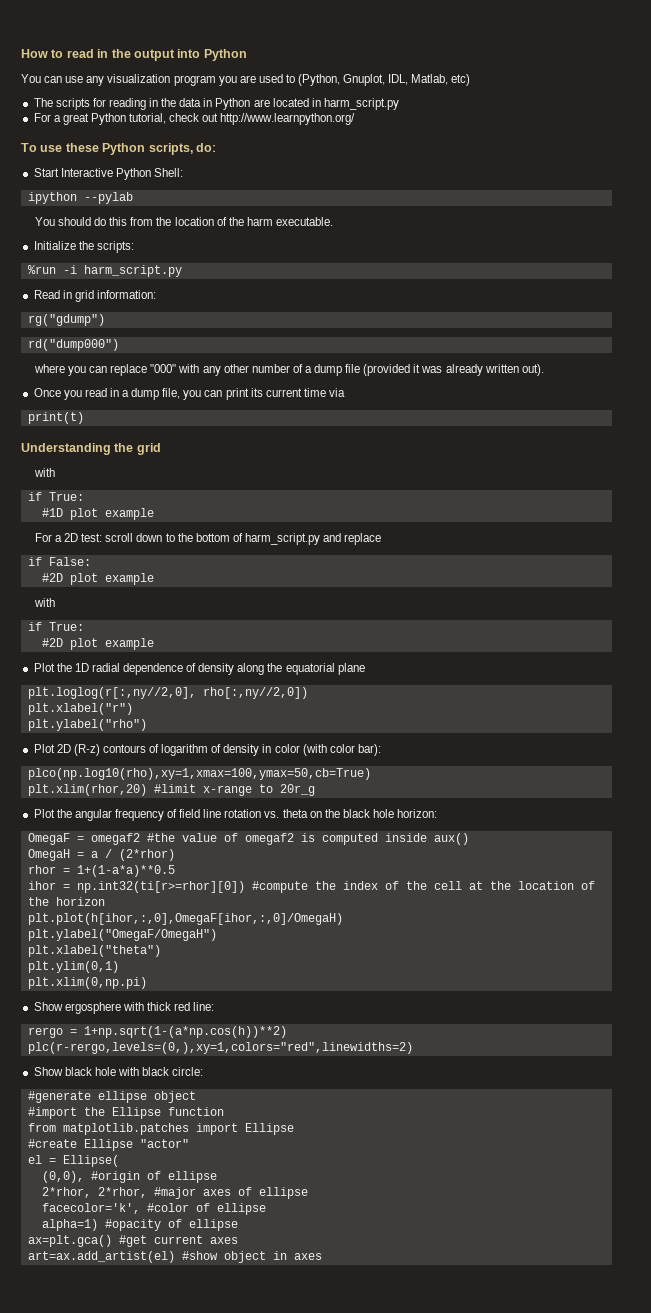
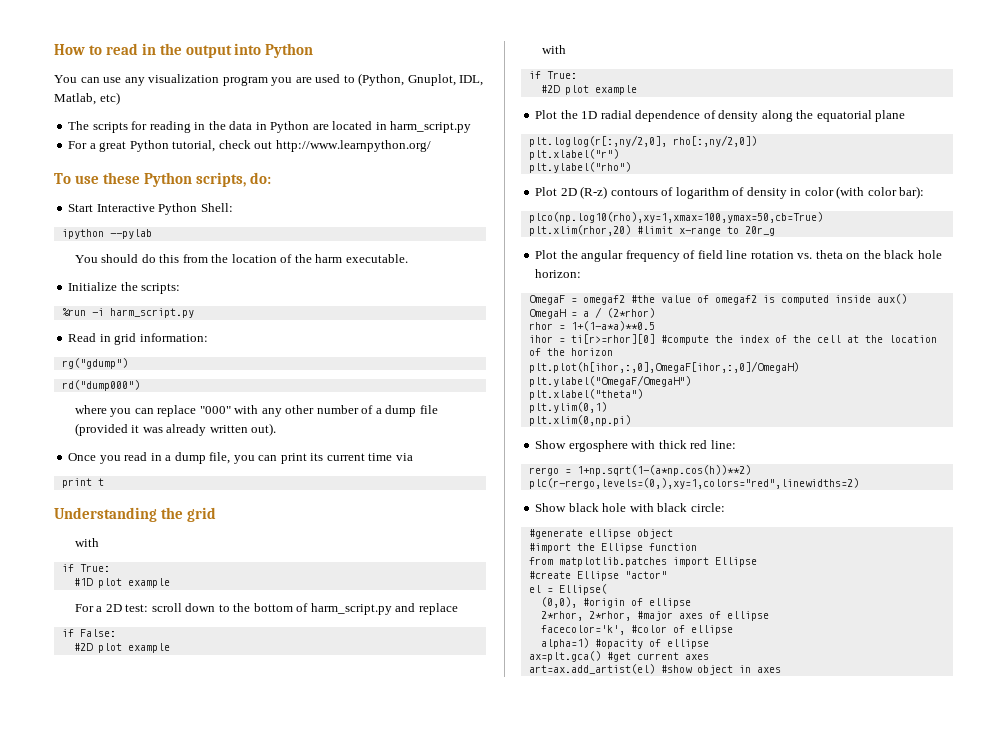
[27,412,84,424] print(t) -> [61,478,104,488] print t
[27,687,308,699] plt.loglog(r[:,ny//2,0], rho[:,ny//2,0]) -> [528,135,757,147] plt.loglog(r[:,ny/2,0], rho[:,ny/2,0])
[76,881,245,893] np.int32(ti[r>=rhor][0]) -> [570,334,655,344] ti[r>=rhor][0]

